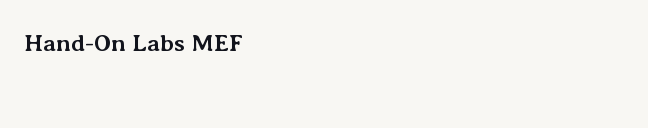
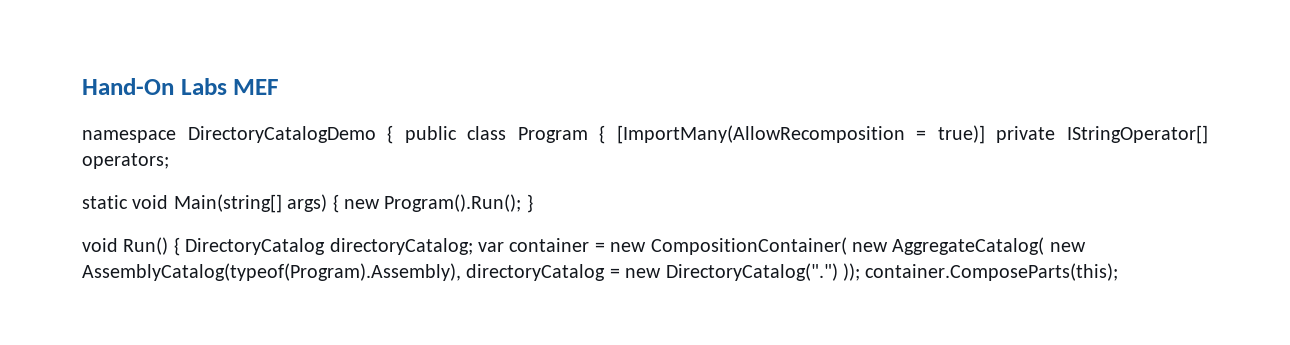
(243, 43) none -> [82,125,1208,144] [82,153,169,169] [82,194,533,213] [82,237,1086,256] [82,263,1119,281] // namespace DirectoryCatalogDemo { public class Program { [ImportMany(AllowRecomposition = true)] private IStringOperator[] operators; // static void Main(string[] args) { new Program().Run(); } // void Run() { DirectoryCatalog directoryCatalog; var container = new CompositionContainer( new AggregateCatalog( new AssemblyCatalog(typeof(Program).Assembly), directoryCatalog = new DirectoryCatalog(".") )); container.ComposeParts(this);

